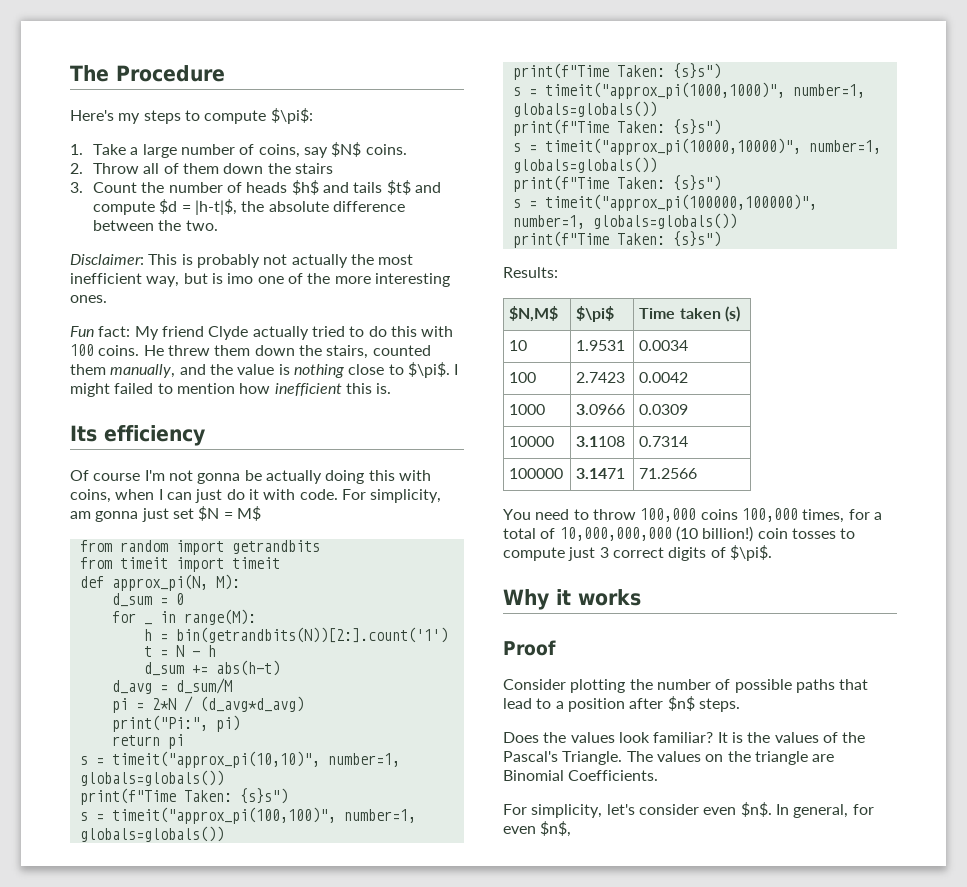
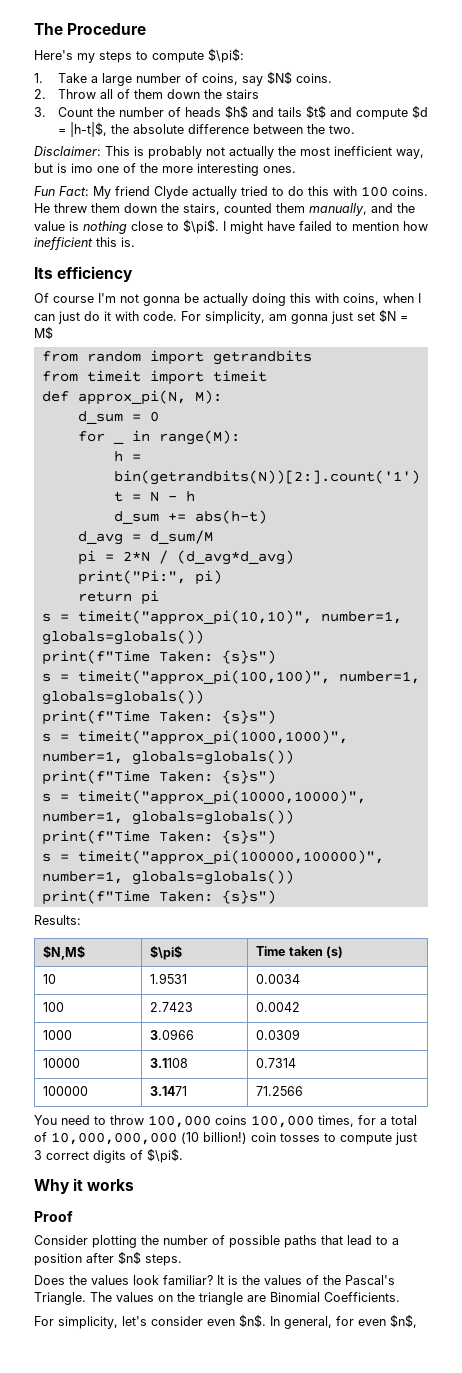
[98,326,131,337] fact: -> [59,186,89,196] Fact:
(110, 390) none -> [267,221,295,231] have

